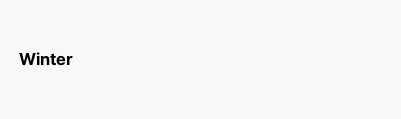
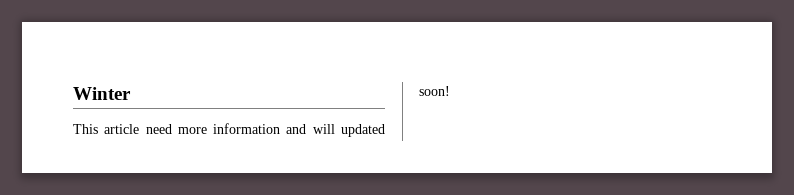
(73, 59) none -> [73,123,385,137] [419,86,450,96] // This article need more information and will updated soon!

